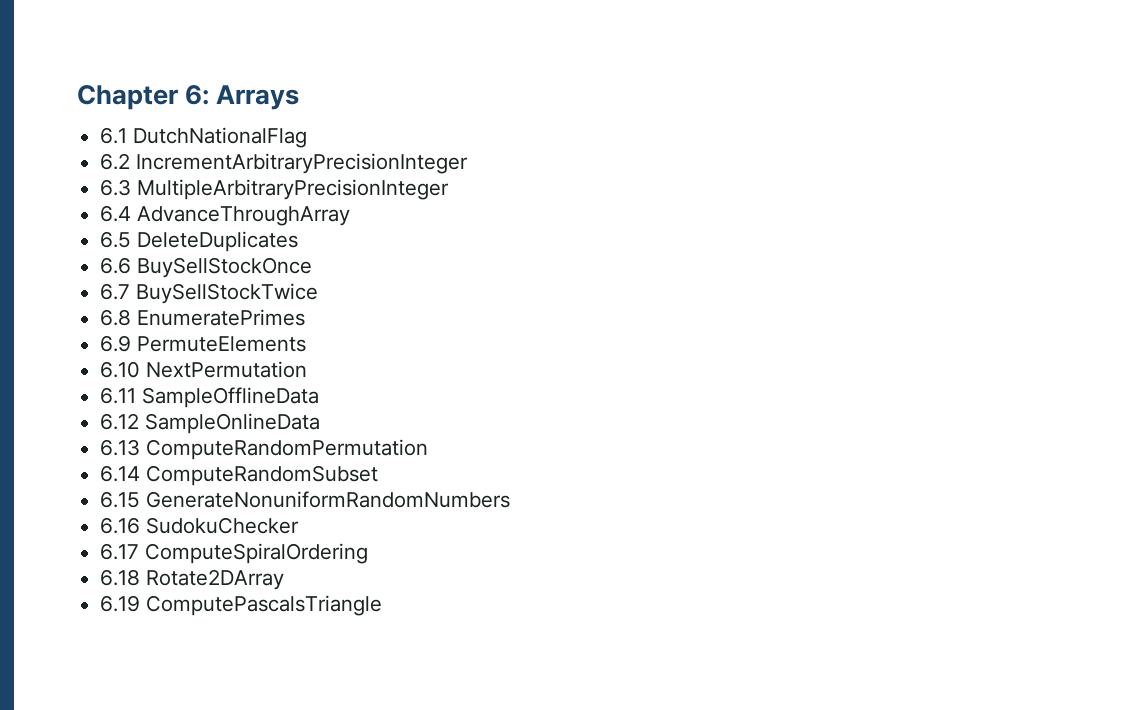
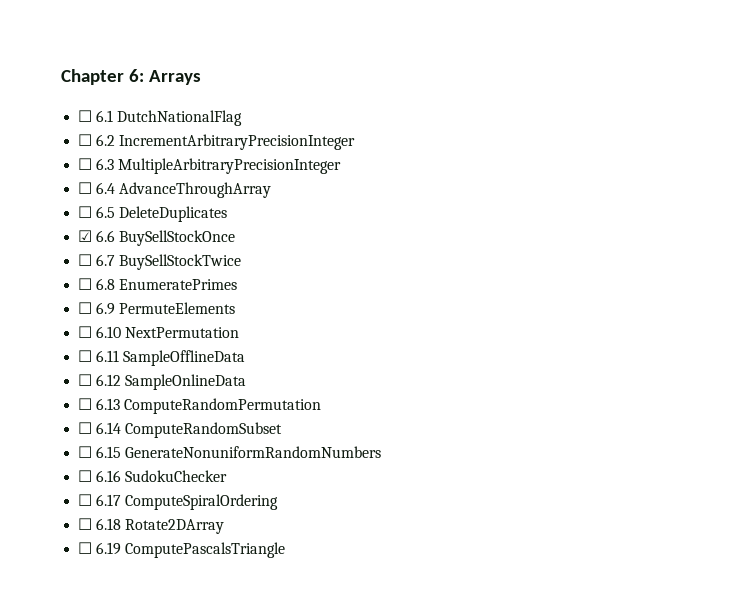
(300, 97) none -> [78,110,93,122] ☐
(307, 137) none -> [78,134,93,146] ☐
(468, 163) none -> [78,158,93,170] ☐
(449, 189) none -> [78,182,93,194] ☐
(350, 216) none -> [78,206,93,218] ☐
(298, 241) none -> [78,230,93,242] ☑
(312, 267) none -> [78,254,93,266] ☐
(318, 293) none -> [78,278,93,290] ☐
(305, 317) none -> [78,302,93,314] ☐
(306, 344) none -> [78,326,93,338] ☐
(307, 369) none -> [78,350,93,362] ☐
(319, 397) none -> [78,374,93,386] ☐
(320, 423) none -> [78,398,93,410] ☐
(428, 449) none -> [78,422,93,434] ☐
(378, 475) none -> [78,446,93,458] ☐
(510, 499) none -> [78,470,93,482] ☐
(299, 525) none -> [78,494,93,506] ☐
(368, 553) none -> [78,518,93,530] ☐
(284, 579) none -> [78,542,93,554] ☐

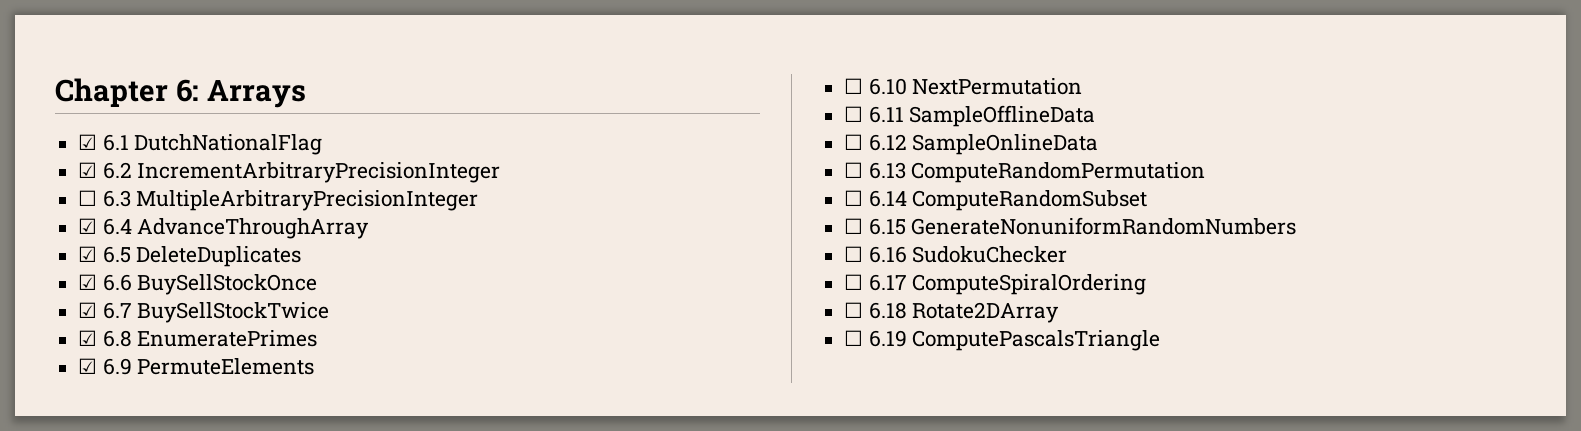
[78,110,93,122] ☐ -> [78,134,98,150] ☑
[78,134,93,146] ☐ -> [78,162,98,178] ☑
[78,182,93,194] ☐ -> [78,218,98,234] ☑
[78,206,93,218] ☐ -> [78,246,98,262] ☑
[78,254,93,266] ☐ -> [78,302,98,318] ☑
[78,278,93,290] ☐ -> [78,330,98,346] ☑
[78,302,93,314] ☐ -> [78,358,98,374] ☑

